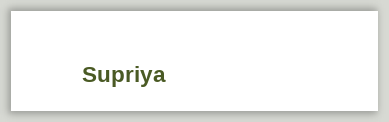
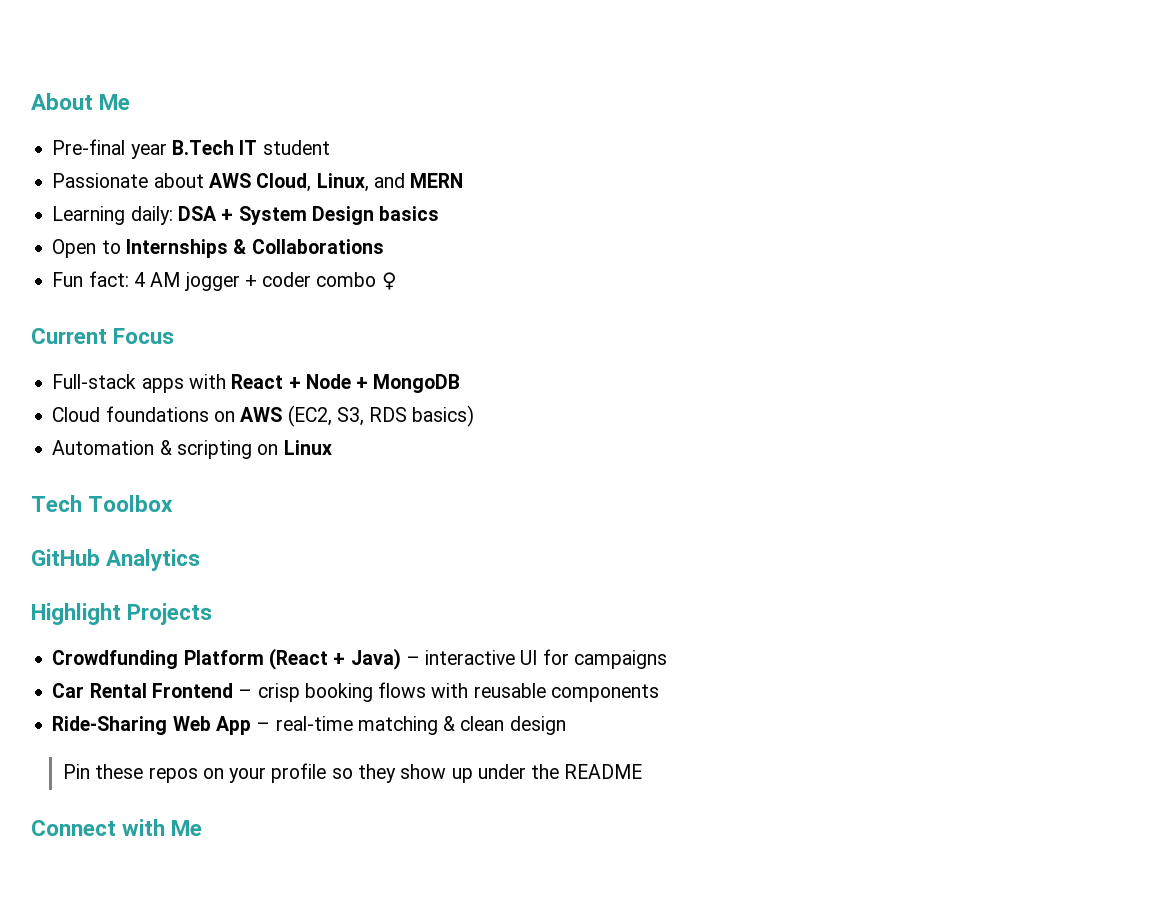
[82,66,166,87] Supriya -> [31,93,131,110] [52,139,330,159] [52,173,464,192] [52,206,440,225] [52,239,384,258] [52,271,397,291] [31,328,175,344] [52,374,461,393] [52,405,475,427] [52,440,332,459] [31,495,174,512] [31,549,201,571] [31,603,213,625] [52,648,667,670] [52,682,659,702] [52,716,566,735] [63,763,643,783] [31,819,203,836] About Me // Pre-final year B.Tech IT student // Passionate about AWS Cloud, Linux, and MERN // Learning daily: DSA + System Design basics // Open to Internships & Collaborations // Fun fact: 4 AM jogger + coder combo ♀ // Current Focus // Full-stack apps with React + Node + MongoDB // Cloud foundations on AWS (EC2, S3, RDS basics) // Automation & scripting on Linux // Tech Toolbox // GitHub Analytics // Highlight Projects // Crowdfunding Platform (React + Java) – interactive UI for campaigns // Car Rental Frontend – crisp booking flows with reusable components // Ride-Sharing Web App – real-time matching & clean design // Pin these repos on your profile so they show up under the README // Connect with Me

